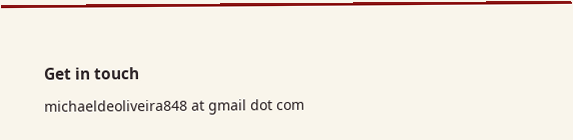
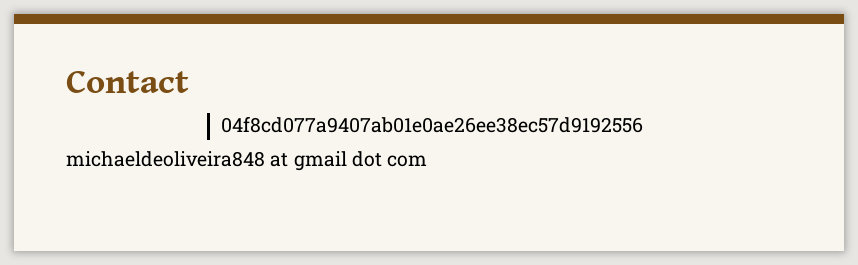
[43,67,141,80] Get in touch -> [66,70,189,93] [220,116,643,133] Contact // 04f8cd077a9407ab01e0ae26ee38ec57d9192556

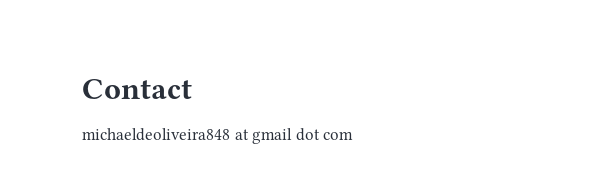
[220,116,643,133] // 04f8cd077a9407ab01e0ae26ee38ec57d9192556 -> (192, 89) none

